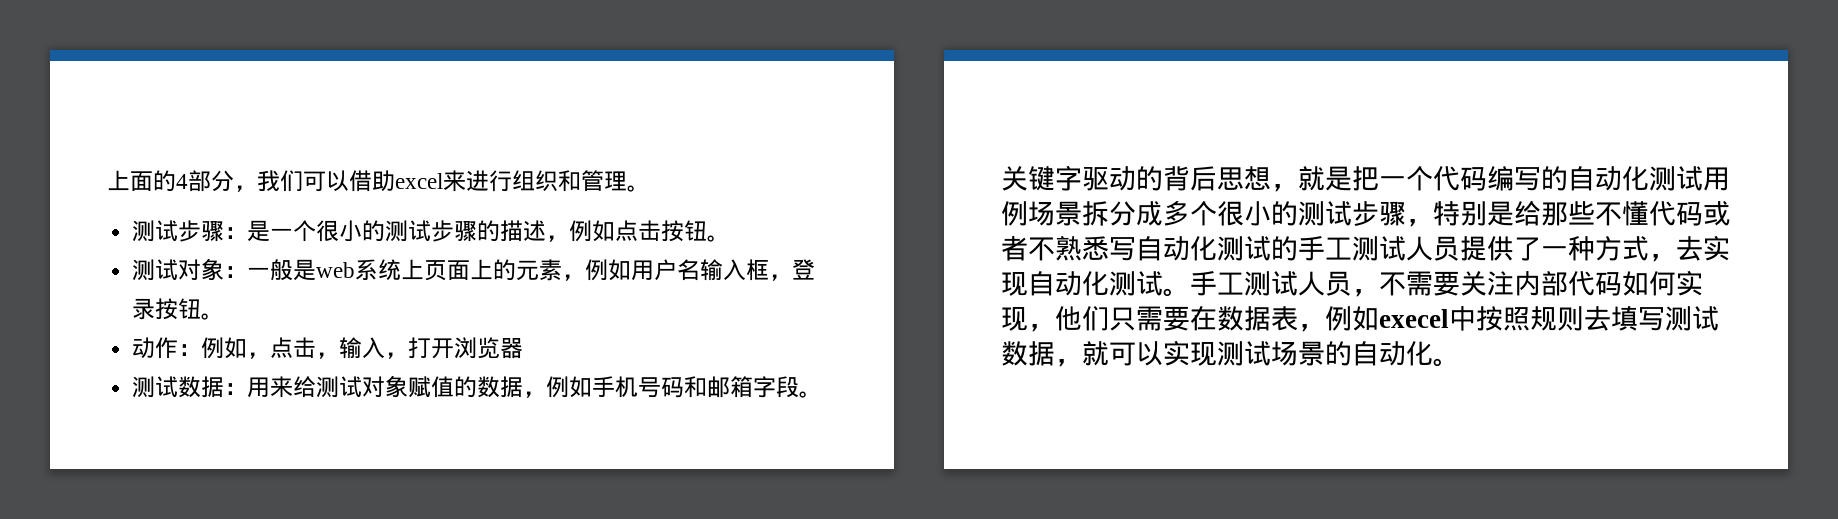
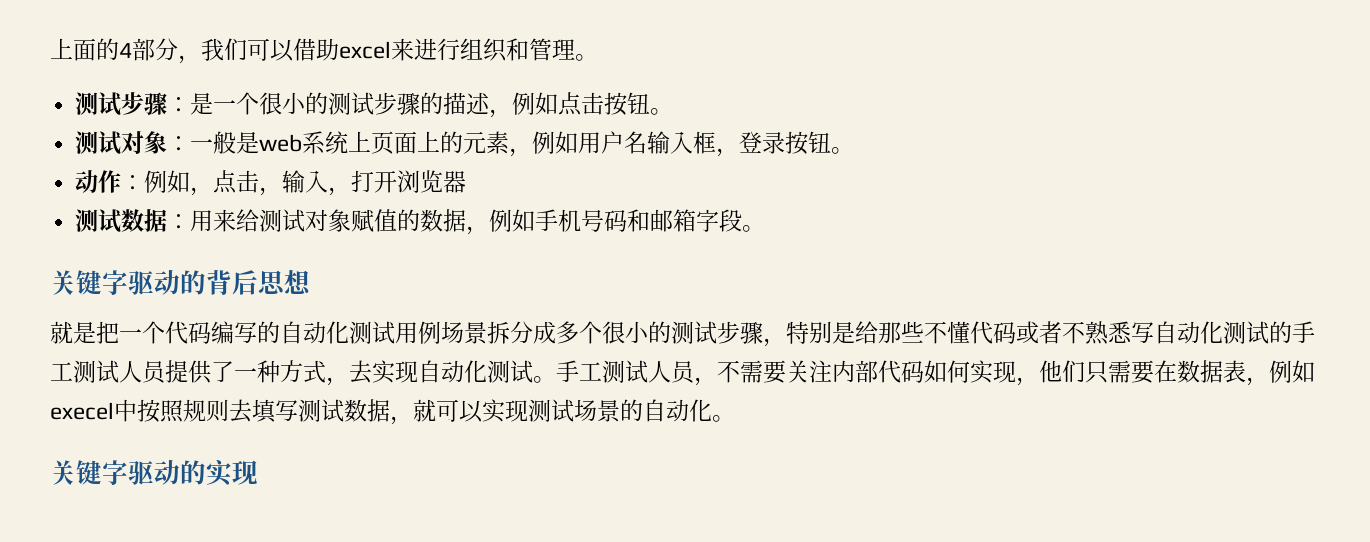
[1271,183,1298,192] ， -> (311, 282) //
(1460, 362) none -> [50,459,258,486] // 关键字驱动的实现

